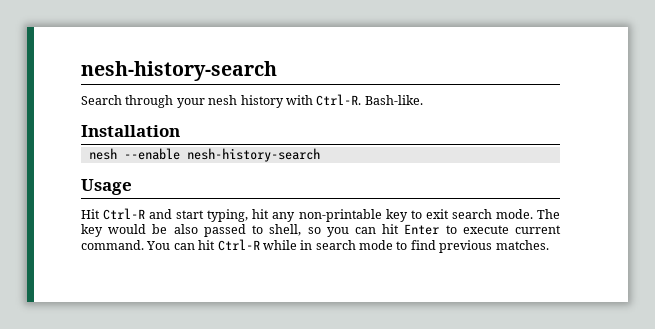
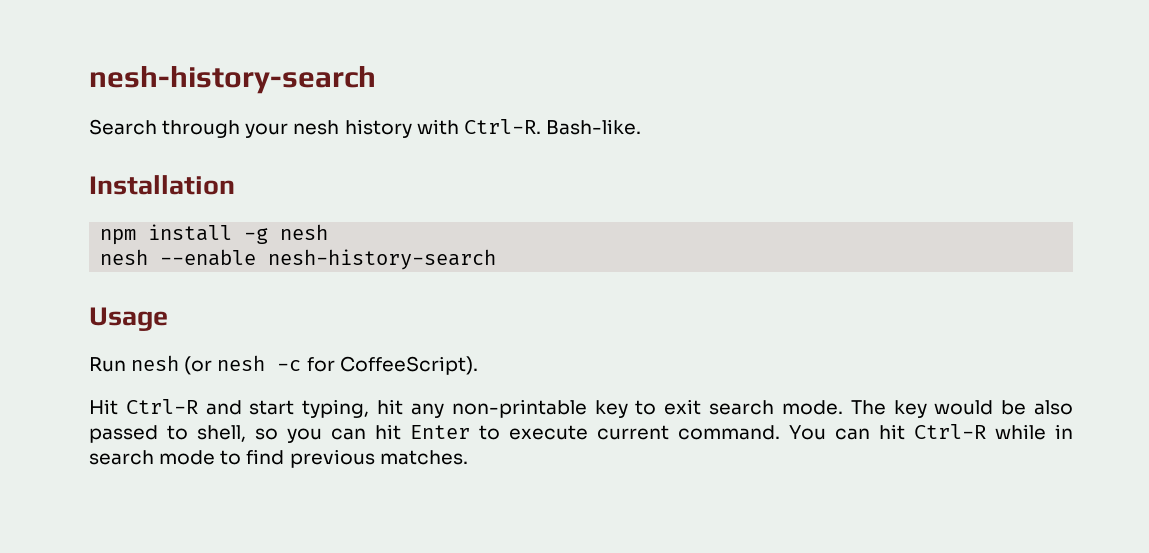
(180, 131) none -> [100,224,329,245] // npm install -g nesh
(132, 187) none -> [89,355,478,375] // Run nesh (or nesh -c for CoffeeScript).

